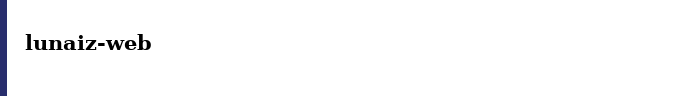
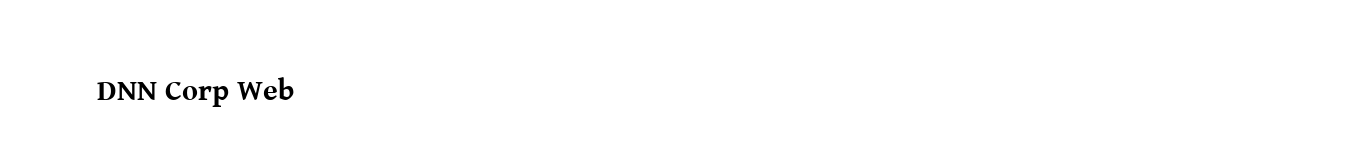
[25,34,152,50] lunaiz-web -> [97,77,294,107] DNN Corp Web

